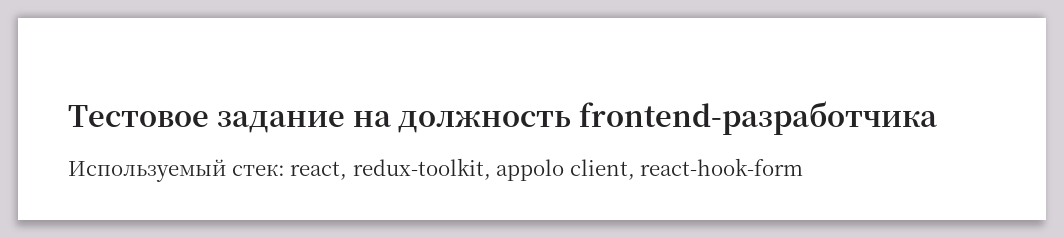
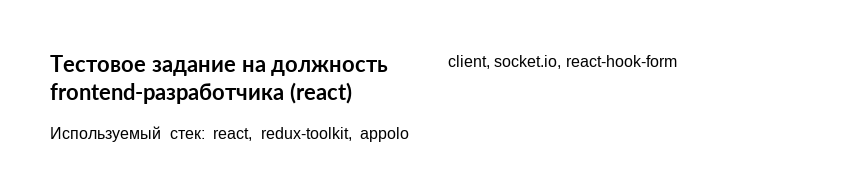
(938, 118) none -> [289,82,352,104] (react)
(635, 169) none -> [494,55,562,69] socket.io,

